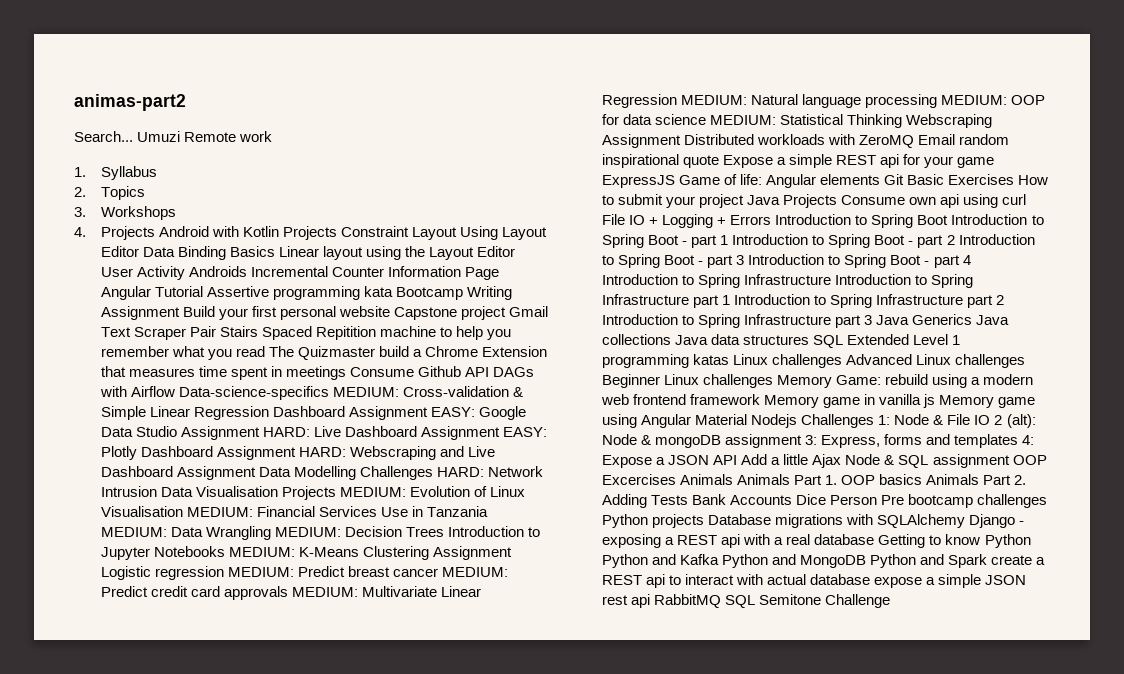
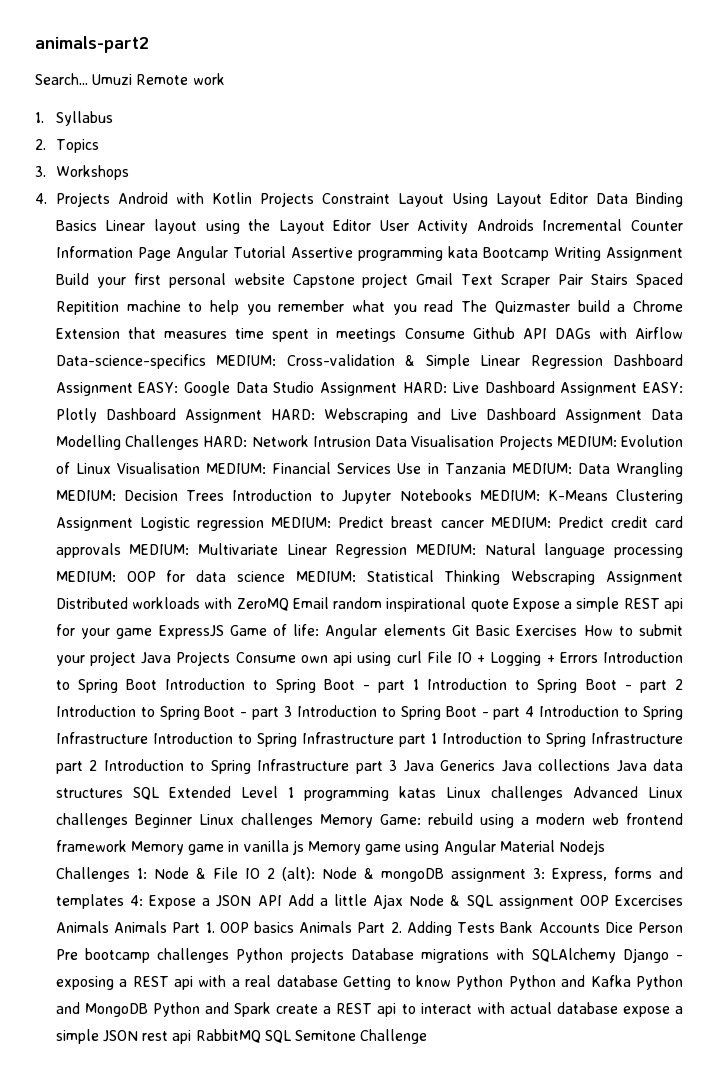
[74,94,186,111] animas-part2 -> [35,36,149,53] animals-part2

